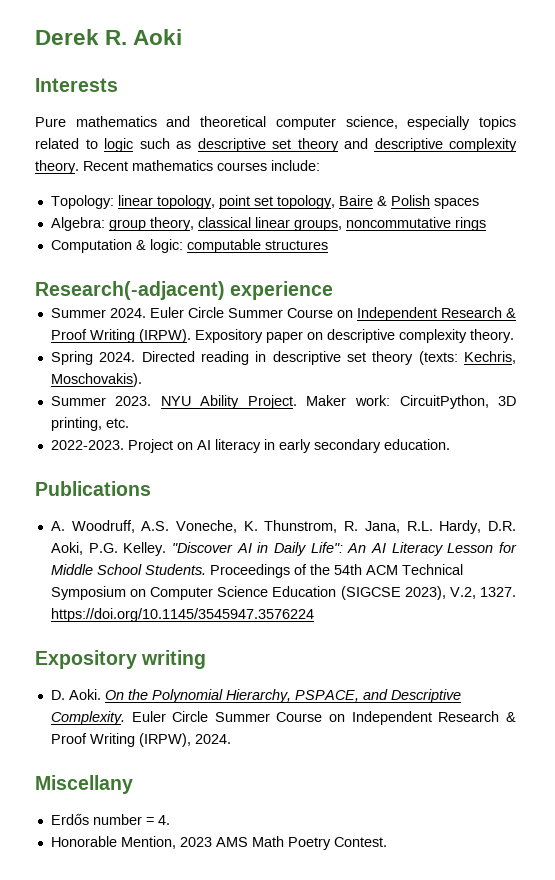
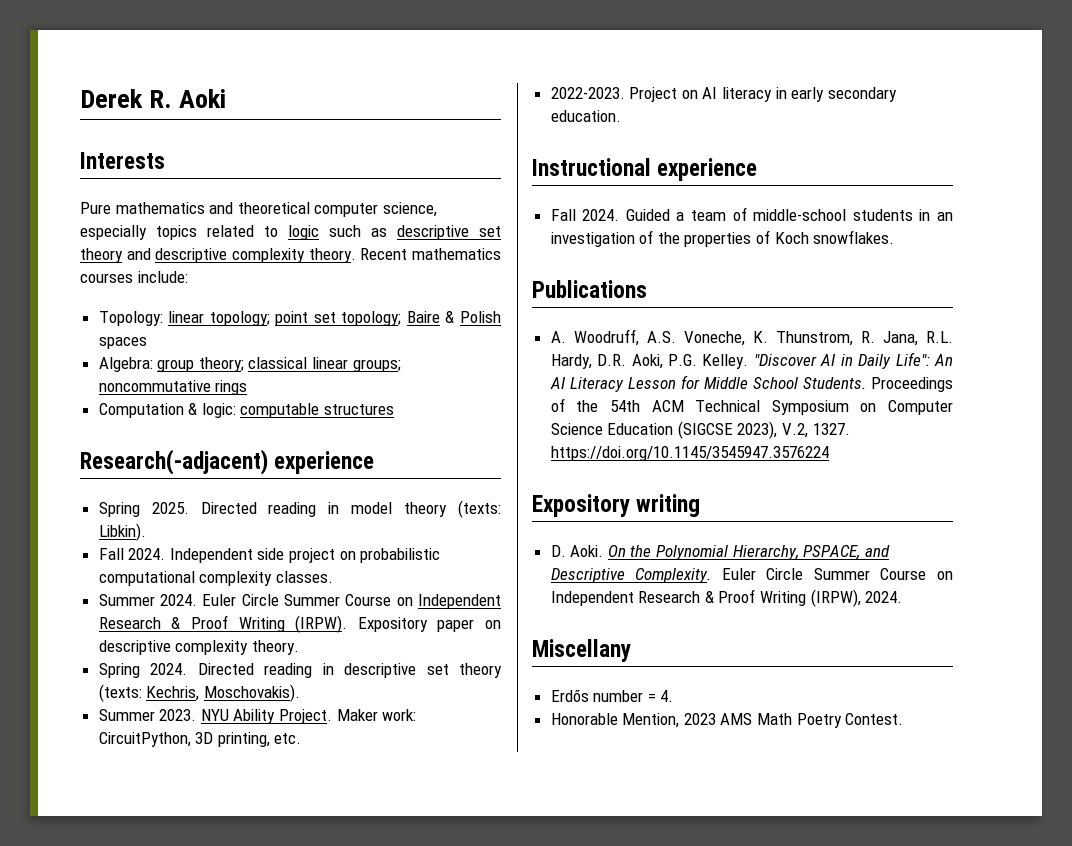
[156,195,215,209] topology, -> [209,311,270,326] topology;
[276,195,335,209] topology, -> [341,311,402,326] topology;
[149,217,194,231] theory, -> [198,357,244,372] theory;
[293,219,342,231] groups, -> [352,359,401,372] groups;
(334, 290) none -> [98,500,501,518] [98,523,146,541] [98,548,441,563] [98,571,333,586] // Spring 2025. Directed reading in model theory (texts: Libkin). // Fall 2024. Independent side project on probabilistic computational complexity classes.
(450, 444) none -> [532,158,758,181] [550,207,954,221] [550,230,895,247] // Instructional experience // Fall 2024. Guided a team of middle-school students in an investigation of the properties of Koch snowflakes.

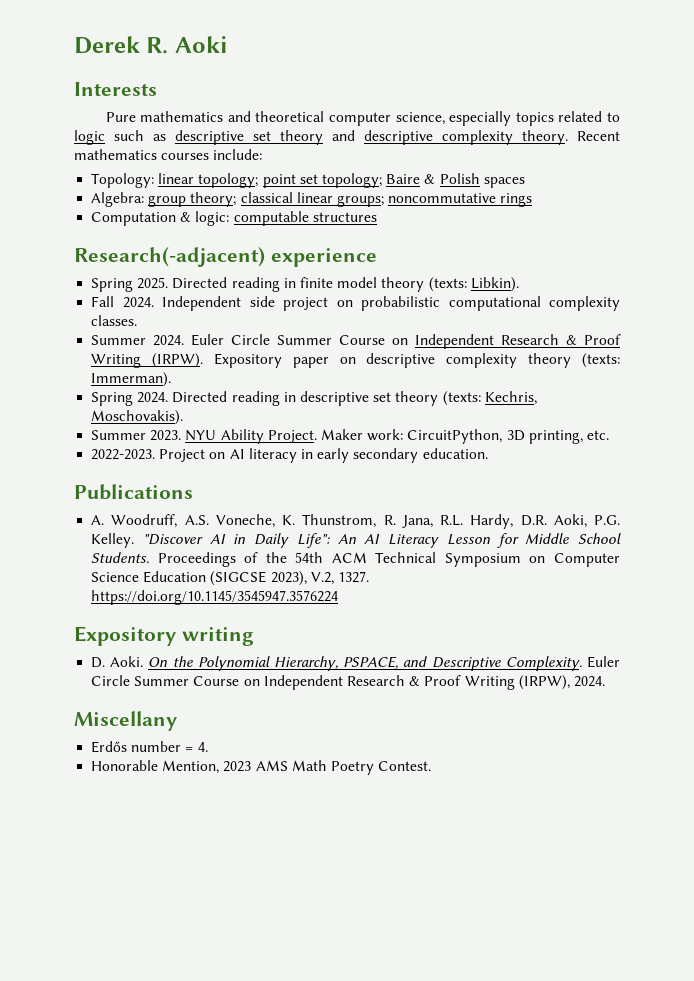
(340, 508) none -> [299,277,333,288] finite
[251,640,299,655] theory. -> [528,353,620,368] [91,372,172,387] theory (texts: Immerman).
[532,158,758,181] [550,207,954,221] [550,230,895,247] // Instructional experience // Fall 2024. Guided a team of middle-school students in an investigation of the properties of Koch snowflakes. -> (488, 453) none

